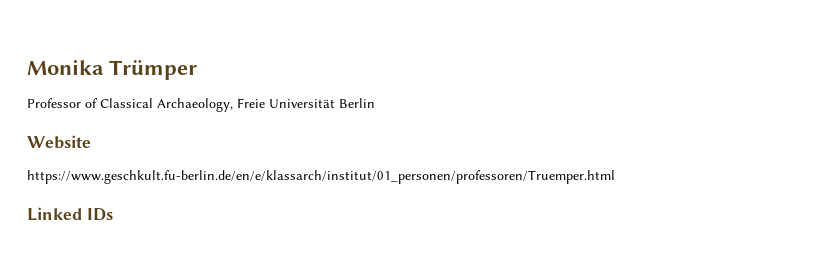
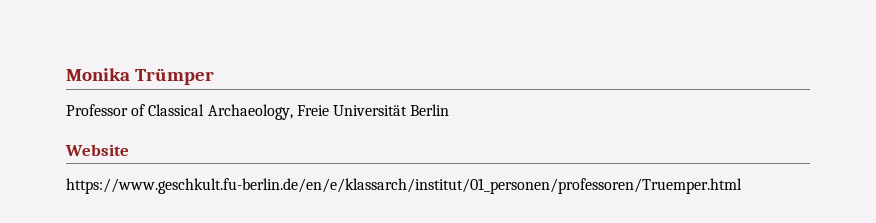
[27,207,113,221] // Linked IDs -> (742, 186) none

